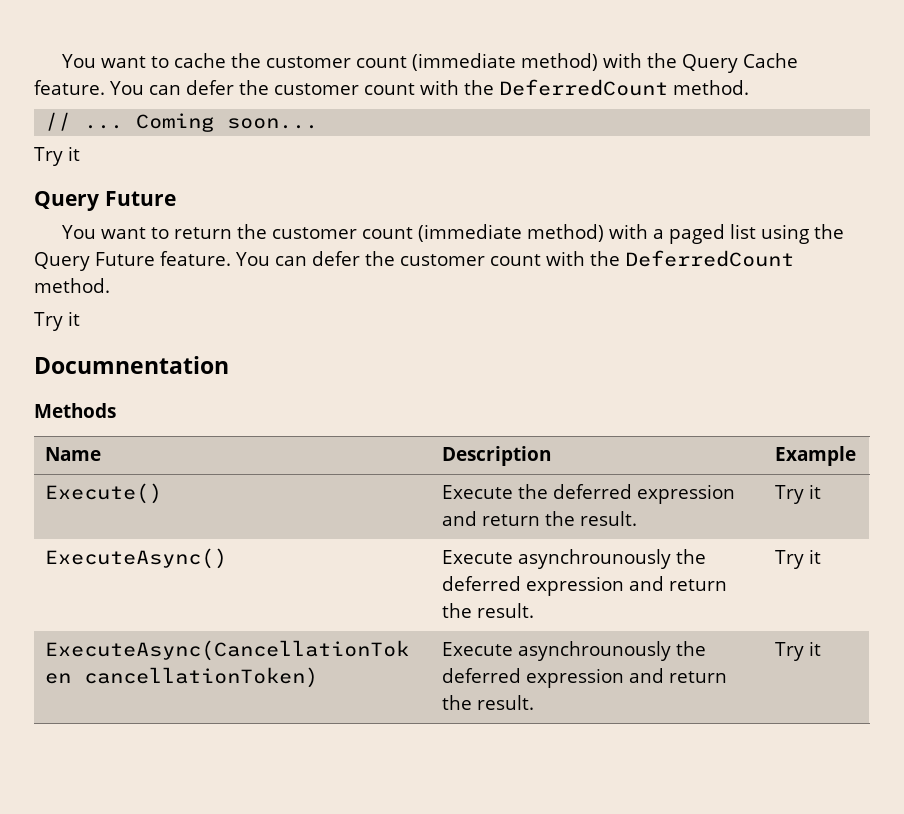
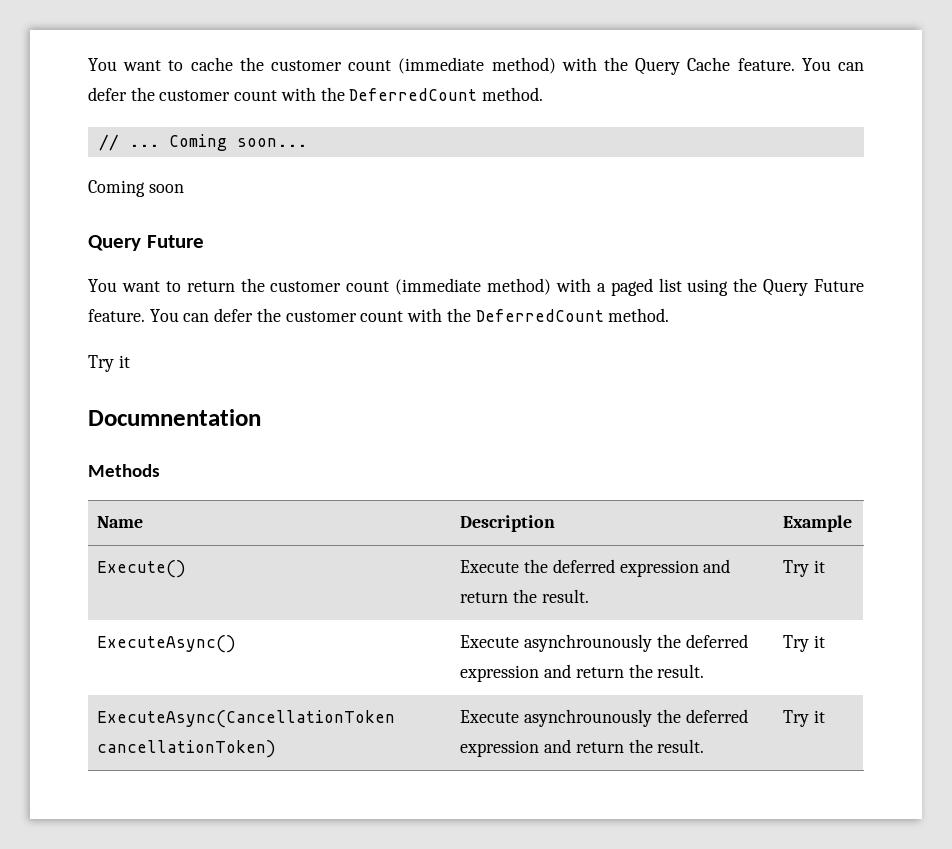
[34,146,80,166] Try it -> [88,180,184,197] Coming soon

